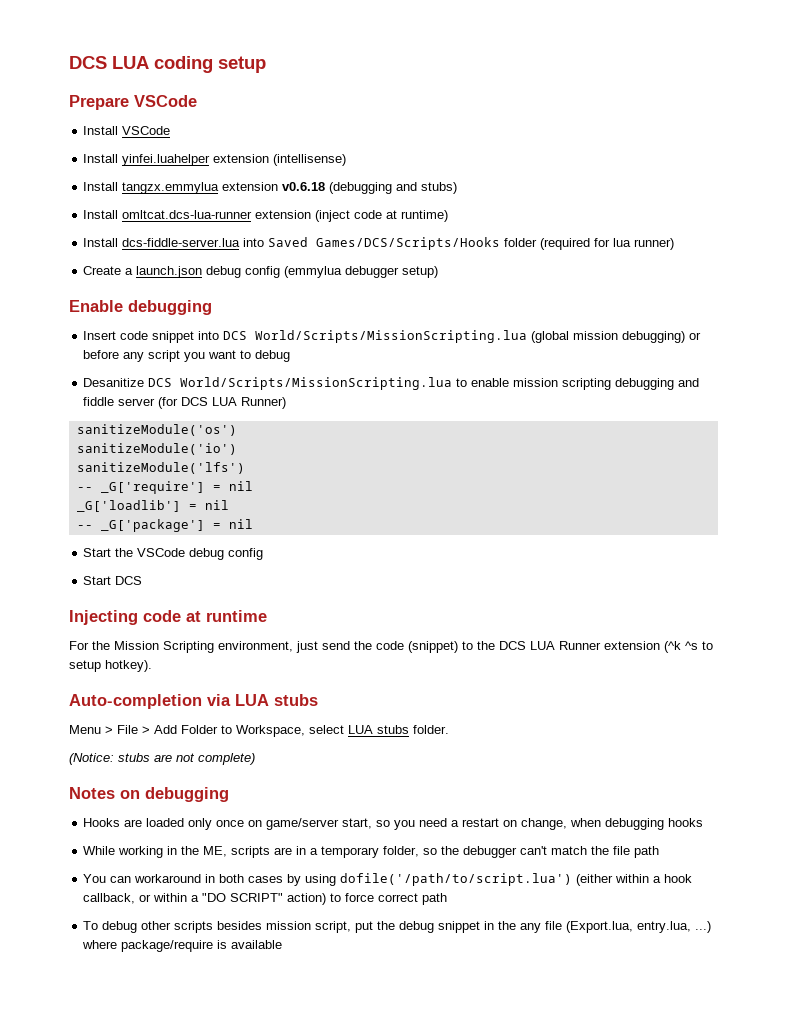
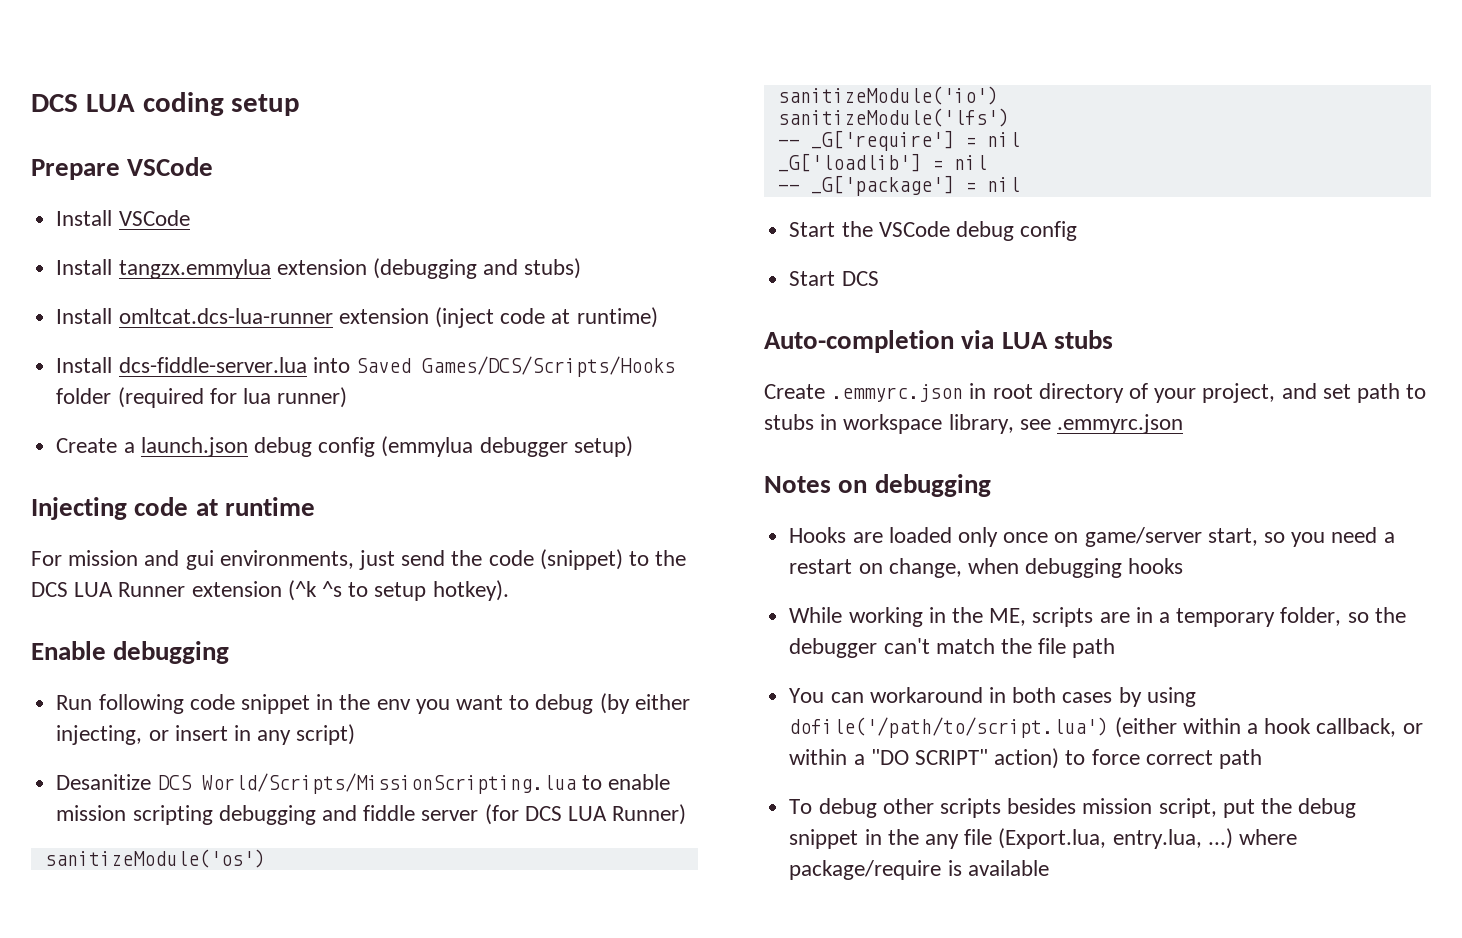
[83,154,347,166] // Install yinfei.luahelper extension (intellisense) -> (190, 218) none
[282,182,326,191] v0.6.18 -> (367, 267) none
[69,300,212,315] [83,330,702,343] [83,350,291,362] Enable debugging // Insert code snippet into DCS World/Scripts/MissionScripting.lua (global mission debugging) or before any script you want to debug -> [31,497,315,520] [31,549,687,570] [31,580,509,601] [31,641,230,664] [56,693,690,714] [56,724,356,745] Injecting code at runtime // For mission and gui environments, just send the code (snippet) to the DCS LUA Runner extension (^k ^s to setup hotkey). // Enable debugging // Run following code snippet in the env you want to debug (by either injecting, or insert in any script)
[69,610,267,625] [69,641,713,653] [69,660,152,672] [69,694,318,709] [69,725,449,737] [69,753,255,765] Injecting code at runtime // For the Mission Scripting environment, just send the code (snippet) to the DCS LUA Runner extension (^k ^s to setup hotkey). // Auto-completion via LUA stubs // Menu > File > Add Folder to Workspace, select LUA stubs folder. // (Notice: stubs are not complete) -> [764,330,1113,353] [764,383,1427,403] [764,414,1184,434] Auto-completion via LUA stubs // Create .emmyrc.json in root directory of your project, and set path to stubs in workspace library, see .emmyrc.json

